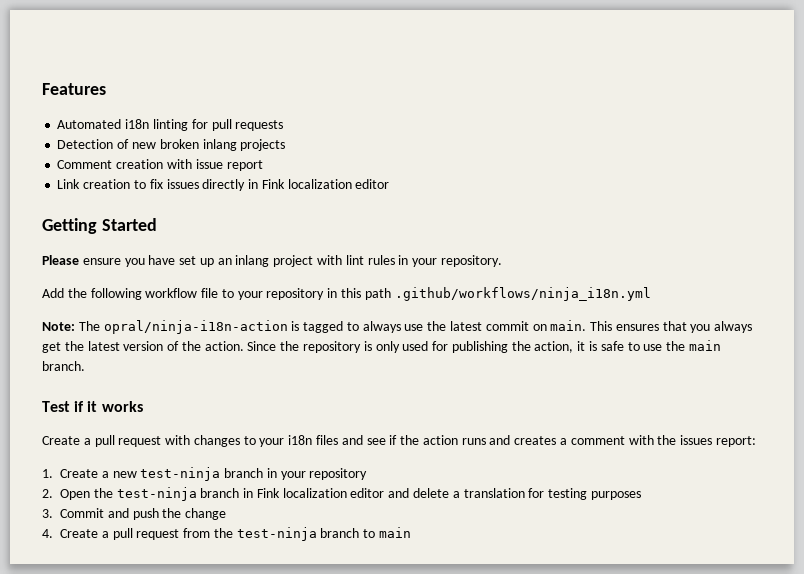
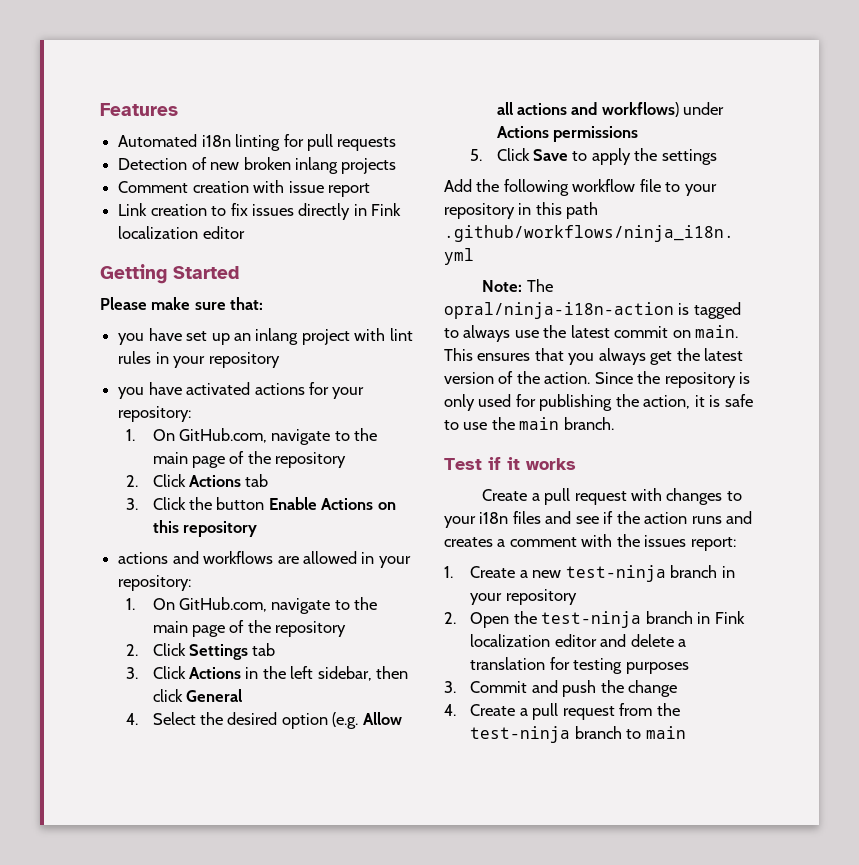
[82,258,121,265] ensure -> [151,297,264,310] make sure that: //
[440,255,502,267] repository. -> [208,352,280,368] [118,382,365,399] [118,406,192,422] [126,428,378,445] [152,451,347,468] [126,474,269,487] [126,497,396,510] [152,520,258,537] [118,551,411,568] [118,575,192,591] [126,597,378,614] [152,620,347,637] [126,643,276,660] [126,666,409,681] [152,689,243,702] [126,712,402,729] [496,102,725,117] [496,126,639,142] [470,148,717,165] repository // you have activated actions for your repository: // 1. On GitHub.com, navigate to the main page of the repository // 2. Click Actions tab // 3. Click the button Enable Actions on this repository // actions and workflows are allowed in your repository: // 1. On GitHub.com, navigate to the main page of the repository // 2. Click Settings tab // 3. Click Actions in the left sidebar, then click General // 4. Select the desired option (e.g. Allow all actions and workflows) under Actions permissions // 5. Click Save to apply the settings

